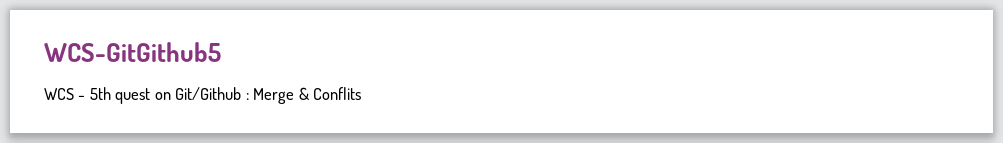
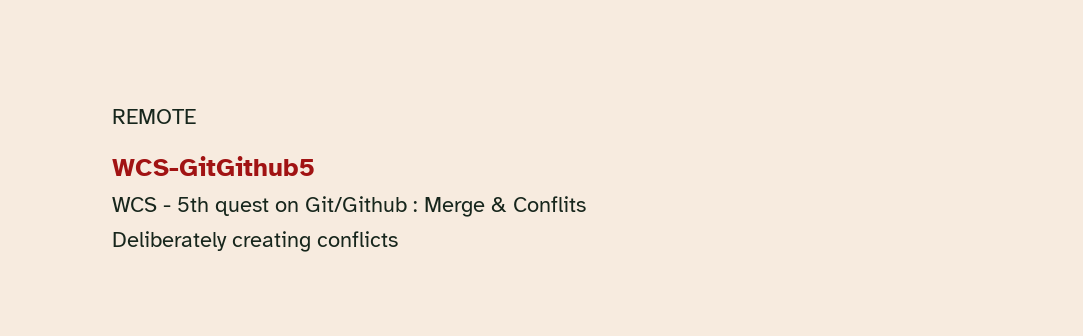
(44, 52) none -> [112,109,196,124] REMOTE //
(362, 93) none -> [112,231,398,252] // Deliberately creating conflicts

